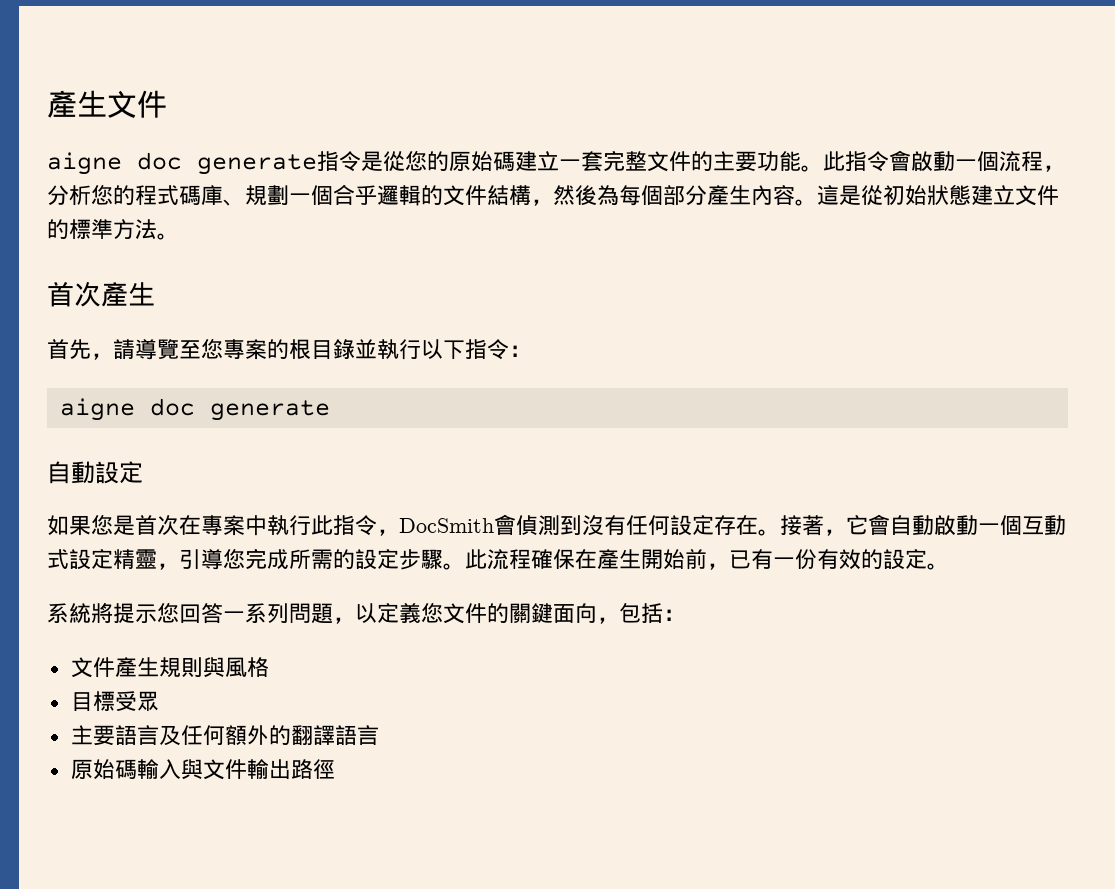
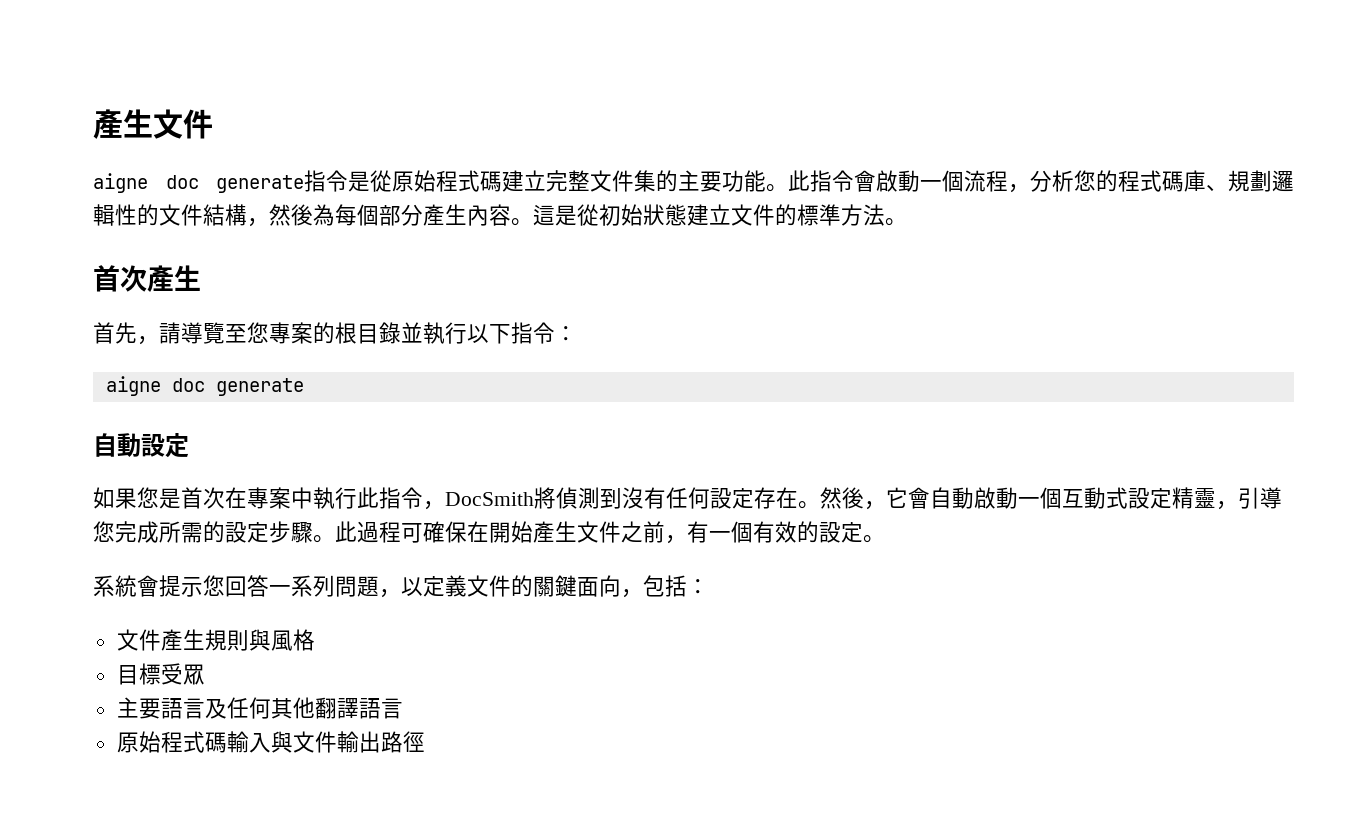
[405,150,603,172] 您的原始碼建立一套 -> [392,170,546,192] 原始程式碼建立
(691, 161) none -> [634,170,656,192] 集
[289,184,421,206] 一個合乎邏輯 -> [1272,170,1294,192] [93,204,137,226] 邏輯性
[494,514,516,535] 會 -> [534,487,556,509] 將
[780,515,824,536] 接著 -> [820,487,864,509] 然後
[487,548,817,570] 流程確保在產生開始前，已有一份 -> [357,521,753,544] 過程可確保在開始產生文件之前，有一個
[91,602,113,623] 將 -> [137,575,159,597] 會
[421,602,443,623] 您 -> (467, 586) none
[224,725,291,745] 額外的 -> [270,697,315,719] 其他
(115, 769) none -> [160,731,205,753] 程式

